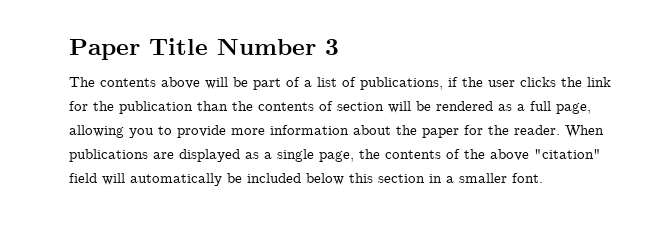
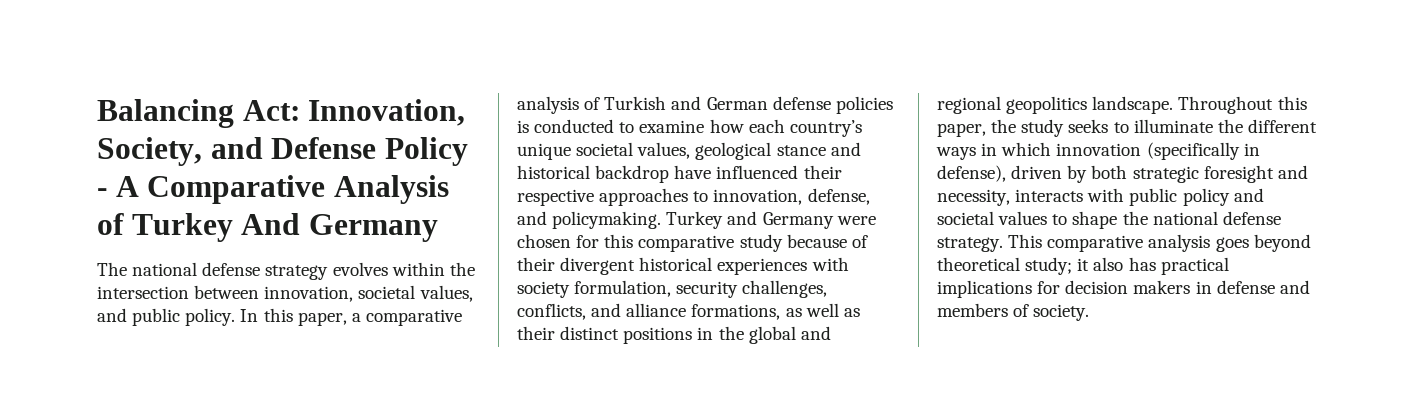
[69,38,339,60] [69,77,611,90] [69,101,591,114] [69,125,604,138] [69,149,601,162] [69,173,543,186] Paper Title Number 3 // The contents above will be part of a list of publications, if the user clicks the link for the publication than the contents of section will be rendered as a full page, allowing you to provide more information about the paper for the reader. When publications are displayed as a single page, the contents of the above "citation" field will automatically be included below this section in a smaller font. -> [97,99,466,128] [97,137,468,166] [97,175,449,204] [97,213,438,242] [97,262,475,280] [97,285,473,302] [97,308,462,326] [517,96,893,114] [517,119,862,137] [517,142,861,160] [517,165,842,183] [517,188,870,206] [517,211,876,229] [517,234,868,252] [517,257,849,275] [517,280,828,298] [517,303,860,320] [517,326,831,344] [937,96,1307,114] [937,119,1317,137] [936,142,1260,160] [937,165,1308,183] [937,188,1264,206] [937,211,1281,229] [937,234,1311,252] [937,257,1229,275] [937,280,1310,298] [937,303,1090,321] Balancing Act: Innovation, Society, and Defense Policy - A Comparative Analysis of Turkey And Germany // The national defense strategy evolves within the intersection between innovation, societal values, and public policy. In this paper, a comparative analysis of Turkish and German defense policies is conducted to examine how each country’s unique societal values, geological stance and historical backdrop have influenced their respective approaches to innovation, defense, and policymaking. Turkey and Germany were chosen for this comparative study because of their divergent historical experiences with society formulation, security challenges, conflicts, and alliance formations, as well as their distinct positions in the global and regional geopolitics landscape. Throughout this paper, the study seeks to illuminate the different ways in which innovation (specifically in defense), driven by both strategic foresight and necessity, interacts with public policy and societal values to shape the national defense strategy. This comparative analysis goes beyond theoretical study; it also has practical implications for decision makers in defense and members of society.

